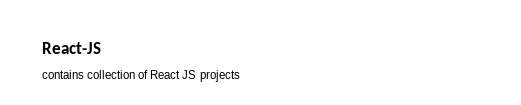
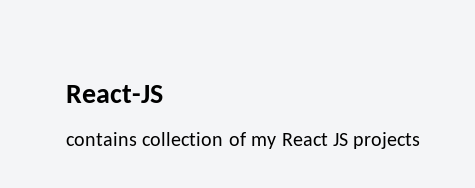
(149, 74) none -> [251,136,277,149] my

